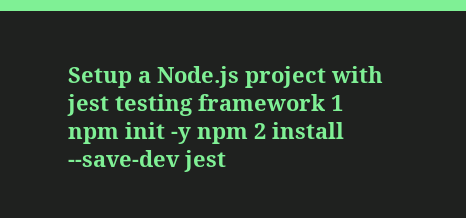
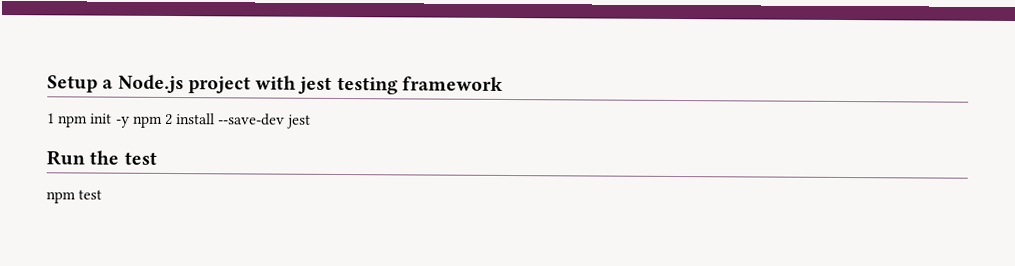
(325, 102) none -> (503, 83) //
(226, 161) none -> [46,150,157,166] [46,189,103,204] // Run the test // npm test

